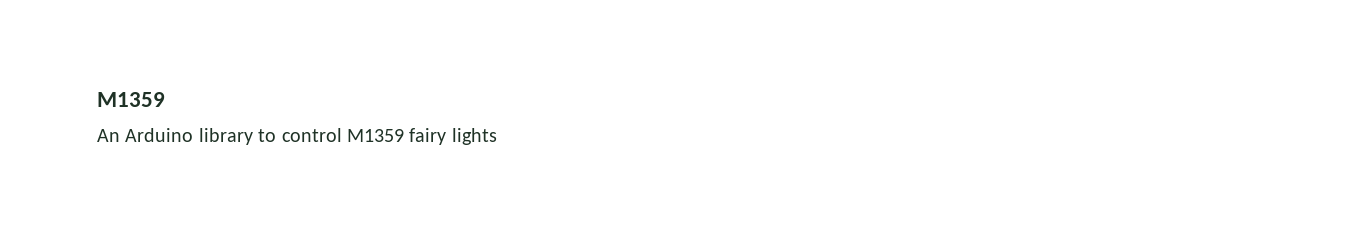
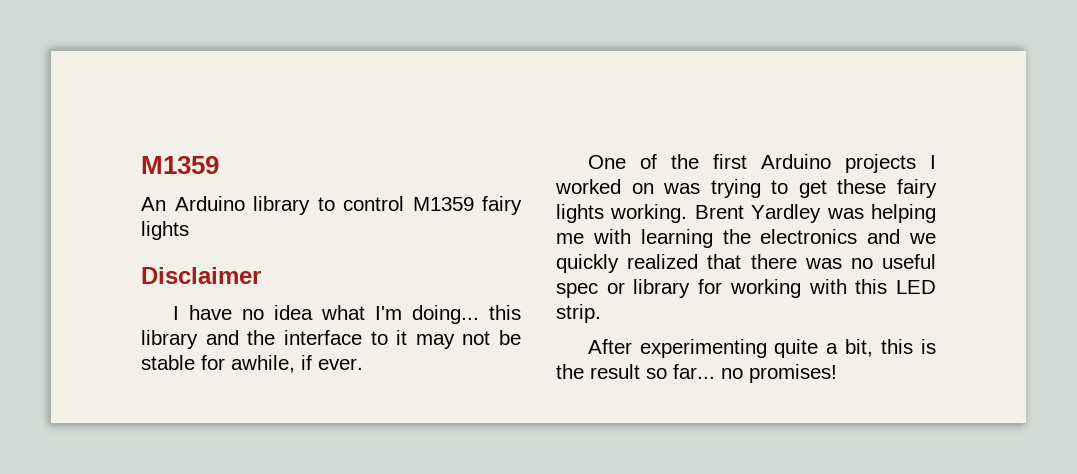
(497, 136) none -> [141,267,261,284] [172,305,521,324] [141,330,521,349] [141,355,363,373] [587,154,936,173] [555,179,937,198] [556,204,936,223] [556,229,936,248] [556,254,936,273] [556,279,936,298] [556,304,601,323] [587,339,937,358] [556,364,837,383] // Disclaimer // I have no idea what I'm doing... this library and the interface to it may not be stable for awhile, if ever. // One of the first Arduino projects I worked on was trying to get these fairy lights working. Brent Yardley was helping me with learning the electronics and we quickly realized that there was no useful spec or library for working with this LED strip. // After experimenting quite a bit, this is the result so far... no promises!

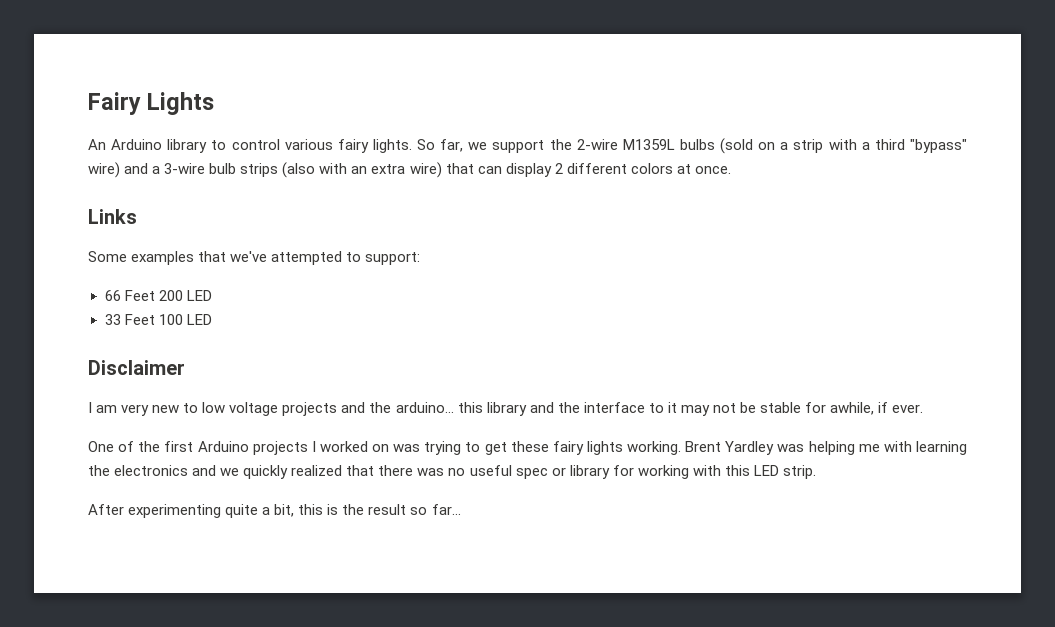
[141,156,219,174] M1359 -> [88,92,215,115] Fairy Lights
[412,196,522,215] [141,221,189,240] [141,267,261,284] [172,305,479,324] M1359 fairy lights // Disclaimer // I have no idea what I'm doing... -> [284,138,968,154] [88,162,731,178] [88,209,137,224] [88,251,421,265] [104,290,212,301] [104,314,212,325] [88,360,185,375] [88,402,454,416] various fairy lights. So far, we support the 2-wire M1359L bulbs (sold on a strip with a third "bypass" wire) and a 3-wire bulb strips (also with an extra wire) that can display 2 different colors at once. // Links // Some examples that we've attempted to support: // 66 Feet 200 LED // 33 Feet 100 LED // Disclaimer // I am very new to low voltage projects and the arduino...
[721,364,837,383] no promises! -> (461, 509) none

